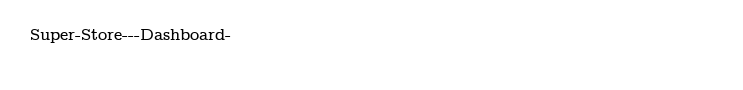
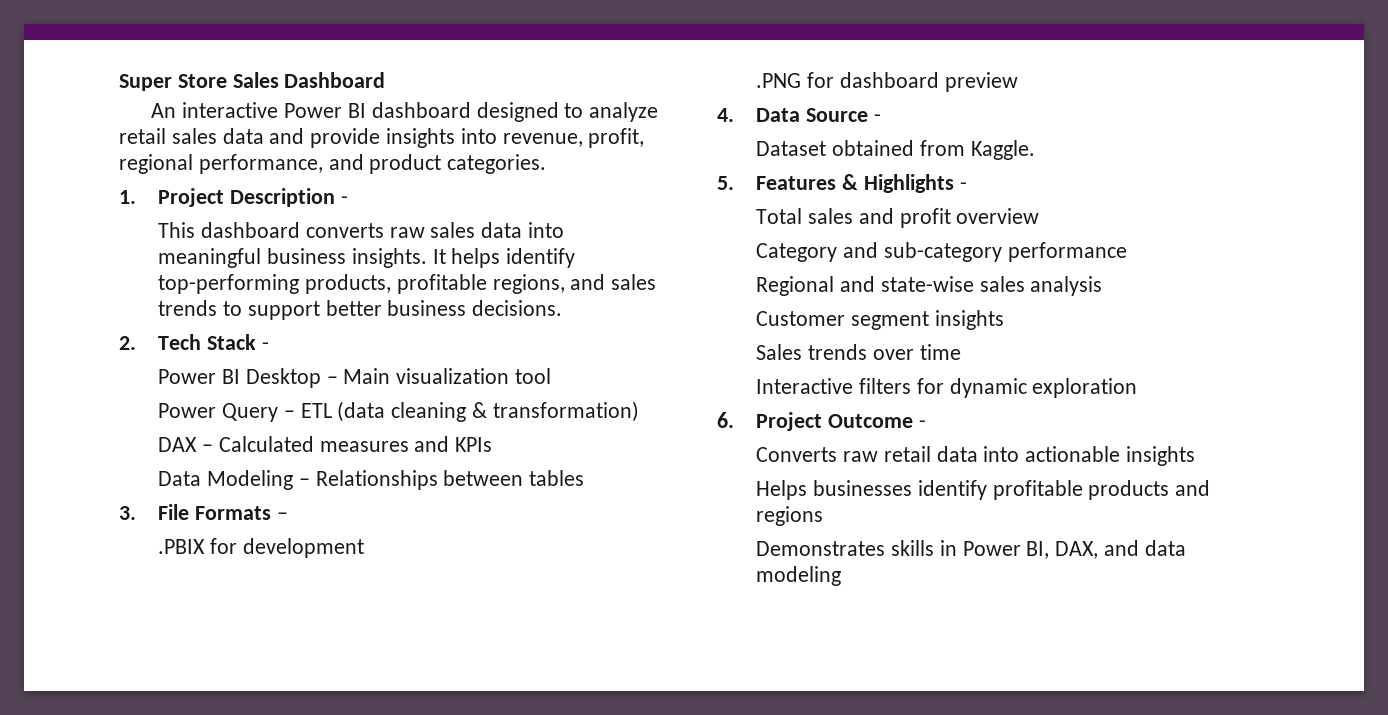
[30,29,231,43] Super-Store---Dashboard- -> [119,72,386,91] [151,102,659,122] [119,128,645,148] [119,154,547,174] [119,188,348,207] [158,222,564,238] [158,248,576,268] [158,274,657,294] [158,300,563,320] [119,334,269,350] [158,368,551,388] [158,401,639,422] [158,436,493,452] [158,470,585,490] [119,504,288,520] [158,538,364,558] [756,72,1018,92] [717,108,881,122] [756,140,1035,160] [717,174,967,193] [756,208,1040,228] [756,242,1127,262] [756,276,1103,296] [756,310,1004,330] [756,344,961,360] [756,378,1138,398] [717,412,926,431] [756,446,1195,466] [756,480,1211,500] [756,506,824,526] [756,540,1186,559] [756,566,842,586] Super Store Sales Dashboard // An interactive Power BI dashboard designed to analyze retail sales data and provide insights into revenue, profit, regional performance, and product categories. // 1. Project Description - // This dashboard converts raw sales data into meaningful business insights. It helps identify top-performing products, profitable regions, and sales trends to support better business decisions. // 2. Tech Stack - // Power BI Desktop – Main visualization tool // Power Query – ETL (data cleaning & transformation) // DAX – Calculated measures and KPIs // Data Modeling – Relationships between tables // 3. File Formats – // .PBIX for development // .PNG for dashboard preview // 4. Data Source - // Dataset obtained from Kaggle. // 5. Features & Highlights - // Total sales and profit overview // Category and sub-category performance // Regional and state-wise sales analysis // Customer segment insights // Sales trends over time // Interactive filters for dynamic exploration // 6. Project Outcome - // Converts raw retail data into actionable insights // Helps businesses identify profitable products and regions // Demonstrates skills in Power BI, DAX, and data modeling

